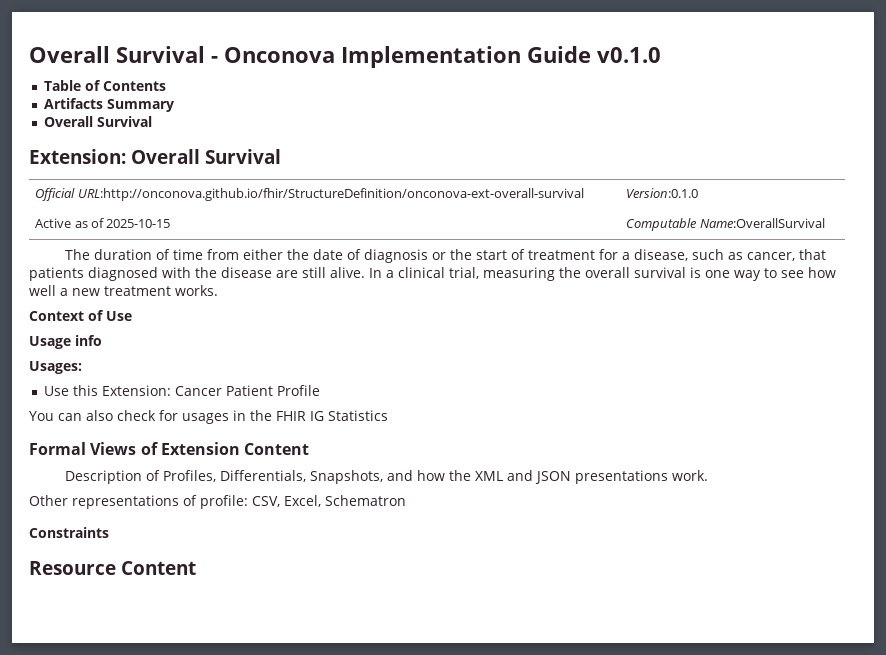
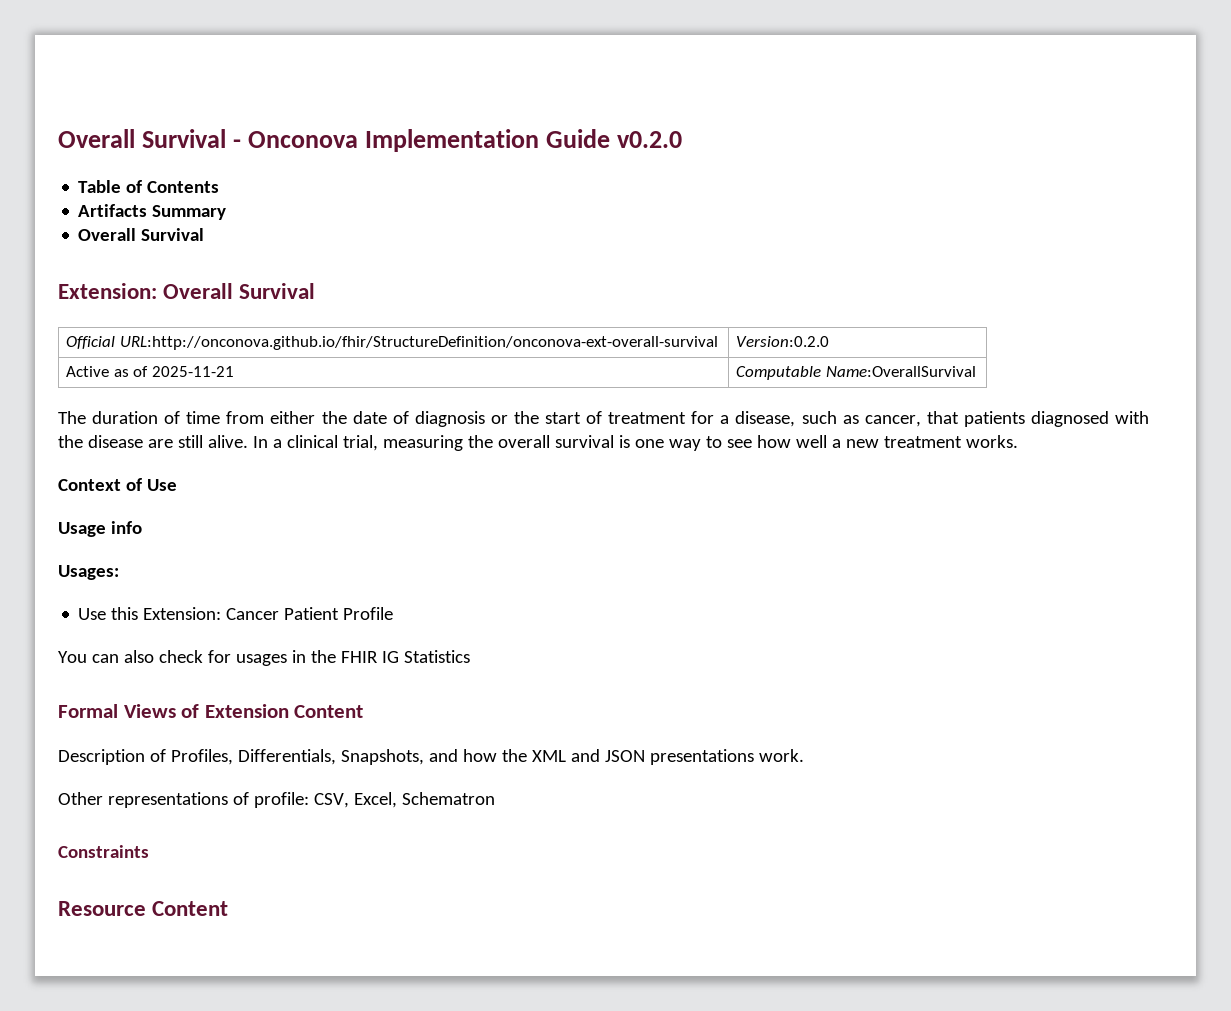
[597,47,661,63] v0.1.0 -> [617,131,683,148] v0.2.0
[626,188,699,198] Version:0.1.0 -> [736,336,830,347] Version:0.2.0
[106,219,171,228] 2025-10-15 -> [151,366,234,377] 2025-11-21

